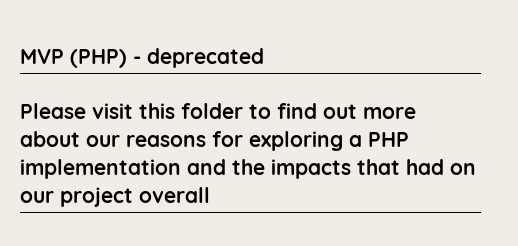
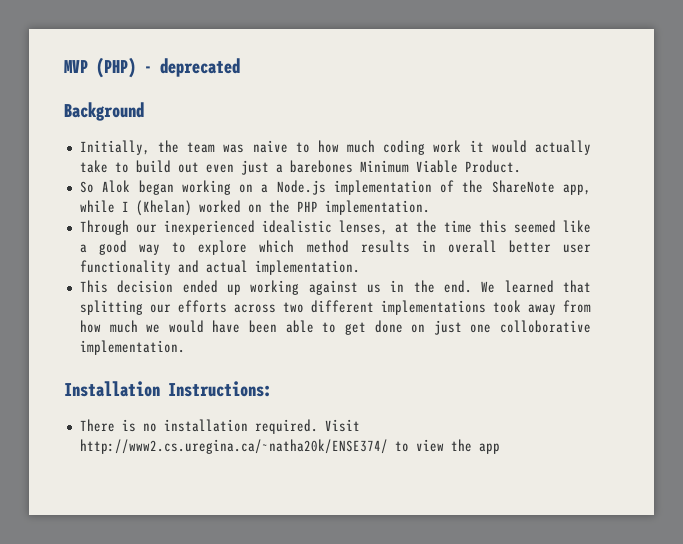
[20,103,416,119] [20,131,409,151] [20,159,476,179] [20,187,210,207] Please visit this folder to find out more about our reasons for exploring a PHP implementation and the impacts that had on our project overall -> [64,102,144,121] [79,140,592,155] [79,160,521,175] [79,180,591,195] [79,200,430,216] [79,220,591,235] [79,240,592,255] [79,260,360,275] [79,280,591,295] [79,300,591,315] [79,320,592,335] [79,340,185,355] [64,381,272,397] [79,419,360,434] [79,439,500,454] Background // Initially, the team was naive to how much coding work it would actually take to build out even just a barebones Minimum Viable Product. // So Alok began working on a Node.js implementation of the ShareNote app, while I (Khelan) worked on the PHP implementation. // Through our inexperienced idealistic lenses, at the time this seemed like a good way to explore which method results in overall better user functionality and actual implementation. // This decision ended up working against us in the end. We learned that splitting our efforts across two different implementations took away from how much we would have been able to get done on just one colloborative implementation. // Installation Instructions: // There is no installation required. Visit http://www2.cs.uregina.ca/~natha20k/ENSE374/ to view the app

